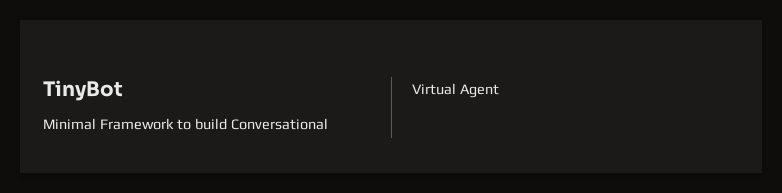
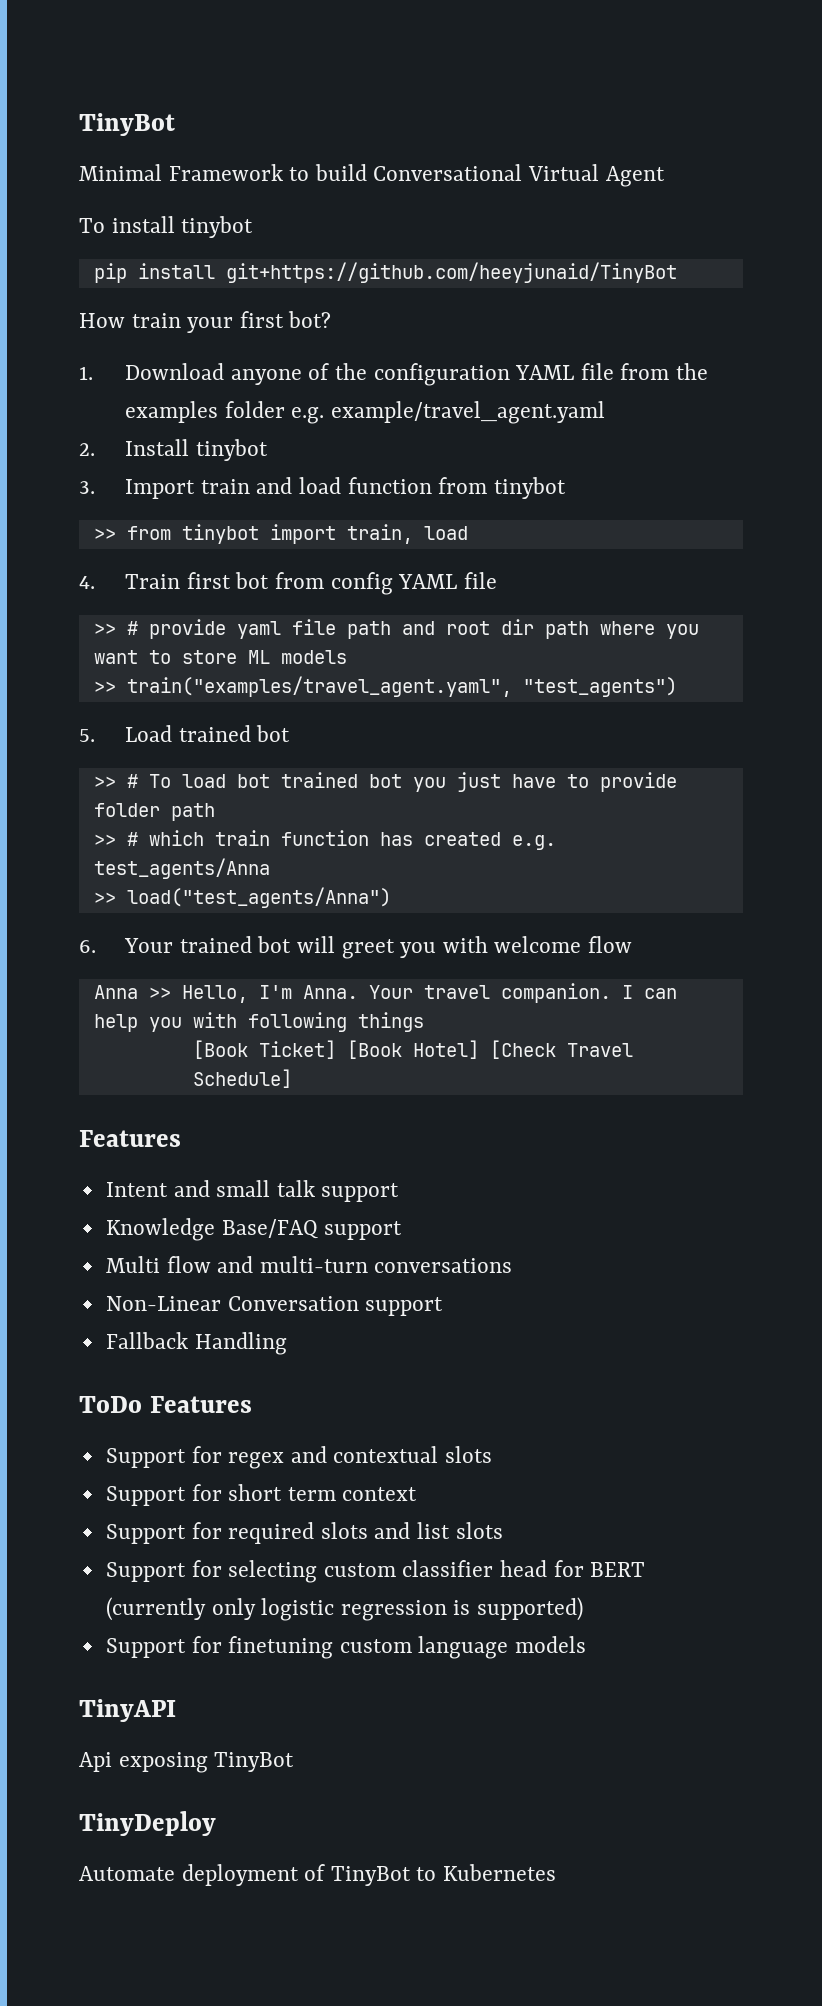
(499, 91) none -> [79,216,254,238] [93,262,677,283] [79,311,332,333] [79,363,709,386] [125,401,605,424] [79,439,268,461] [79,477,566,499] [93,524,468,544] [79,572,497,595] [93,619,699,639] [93,650,347,664] [93,676,677,697] [79,725,291,742] [93,772,677,792] [93,803,215,821] [93,830,556,850] [93,858,270,879] [93,887,391,908] [79,936,633,959] [93,983,677,1003] [93,1012,424,1032] [192,1040,633,1059] [192,1069,292,1088] [79,1130,181,1147] [105,1180,400,1202] [105,1218,403,1241] [105,1256,513,1273] [105,1296,444,1316] [105,1332,287,1355] [79,1396,252,1413] [105,1446,493,1469] [105,1484,418,1506] [105,1522,503,1544] [105,1560,646,1583] [105,1597,584,1621] [105,1636,587,1659] [79,1699,176,1722] [79,1752,295,1773] [79,1811,216,1836] [79,1864,557,1886] // To install tinybot // pip install git+https://github.com/heeyjunaid/TinyBot // How train your first bot? // 1. Download anyone of the configuration YAML file from the examples folder e.g. example/travel_agent.yaml // 2. Install tinybot // 3. Import train and load function from tinybot // >> from tinybot import train, load // 4. Train first bot from config YAML file // >> # provide yaml file path and root dir path where you want to store ML models // >> train("examples/travel_agent.yaml", "test_agents") // 5. Load trained bot // >> # To load bot trained bot you just have to provide folder path // >> # which train function has created e.g. test_agents/Anna // >> load("test_agents/Anna") // 6. Your trained bot will greet you with welcome flow // Anna >> Hello, I'm Anna. Your travel companion. I can help you with following things // [Book Ticket] [Book Hotel] [Check Travel Schedule] // Features // Intent and small talk support // Knowledge Base/FAQ support // Multi flow and multi-turn conversations // Non-Linear Conversation support // Fallback Handling // ToDo Features // Support for regex and contextual slots // Support for short term context // Support for required slots and list slots // Support for selecting custom classifier head for BERT (currently only logistic regression is supported) // Support for finetuning custom language models // TinyAPI // Api exposing TinyBot // TinyDeploy // Automate deployment of TinyBot to Kubernetes

